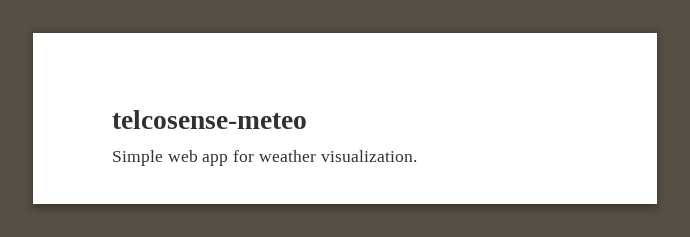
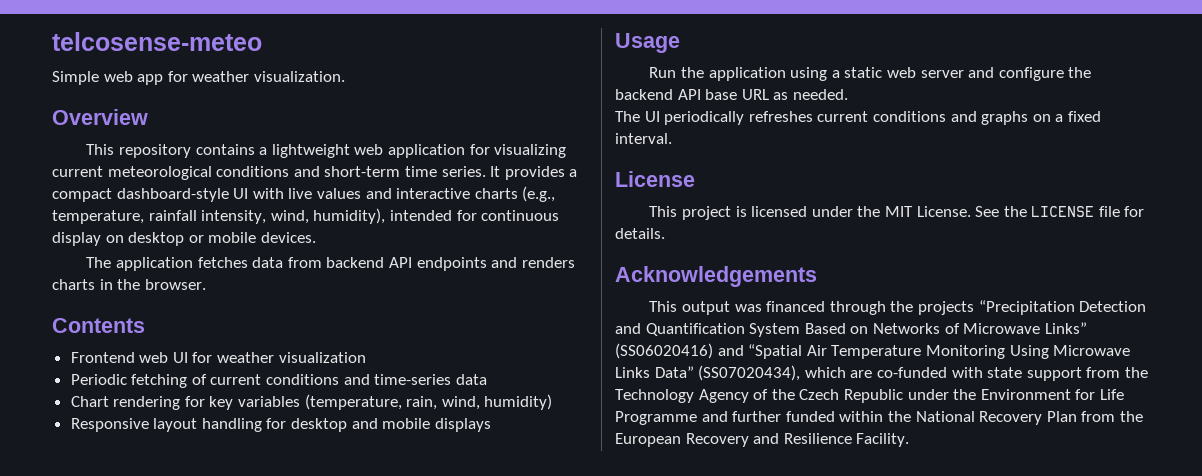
(417, 156) none -> [52,109,148,125] [86,144,567,158] [52,166,578,180] [52,186,556,202] [52,208,560,224] [52,232,316,246] [86,257,575,271] [52,279,206,290] [52,318,145,333] [70,352,366,363] [70,374,487,388] [70,394,553,410] [70,418,491,432] [615,33,680,53] [649,67,1092,81] [615,89,848,100] [615,111,1101,125] [615,133,672,144] [615,171,695,187] [649,206,1145,220] [615,228,665,239] [615,266,817,287] [649,300,1147,315] [615,322,1087,337] [615,343,1131,359] [615,365,1148,381] [615,389,1124,403] [615,411,1143,425] [615,433,910,447] // Overview // This repository contains a lightweight web application for visualizing current meteorological conditions and short-term time series. It provides a compact dashboard-style UI with live values and interactive charts (e.g., temperature, rainfall intensity, wind, humidity), intended for continuous display on desktop or mobile devices. // The application fetches data from backend API endpoints and renders charts in the browser. // Contents // Frontend web UI for weather visualization // Periodic fetching of current conditions and time-series data // Chart rendering for key variables (temperature, rain, wind, humidity) // Responsive layout handling for desktop and mobile displays // Usage // Run the application using a static web server and configure the backend API base URL as needed. // The UI periodically refreshes current conditions and graphs on a fixed interval. // License // This project is licensed under the MIT License. See the LICENSE file for details. // Acknowledgements // This output was financed through the projects “Precipitation Detection and Quantification System Based on Networks of Microwave Links” (SS06020416) and “Spatial Air Temperature Monitoring Using Microwave Links Data” (SS07020434), which are co-funded with state support from the Technology Agency of the Czech Republic under the Environment for Life Programme and further funded within the National Recovery Plan from the European Recovery and Resilience Facility.

